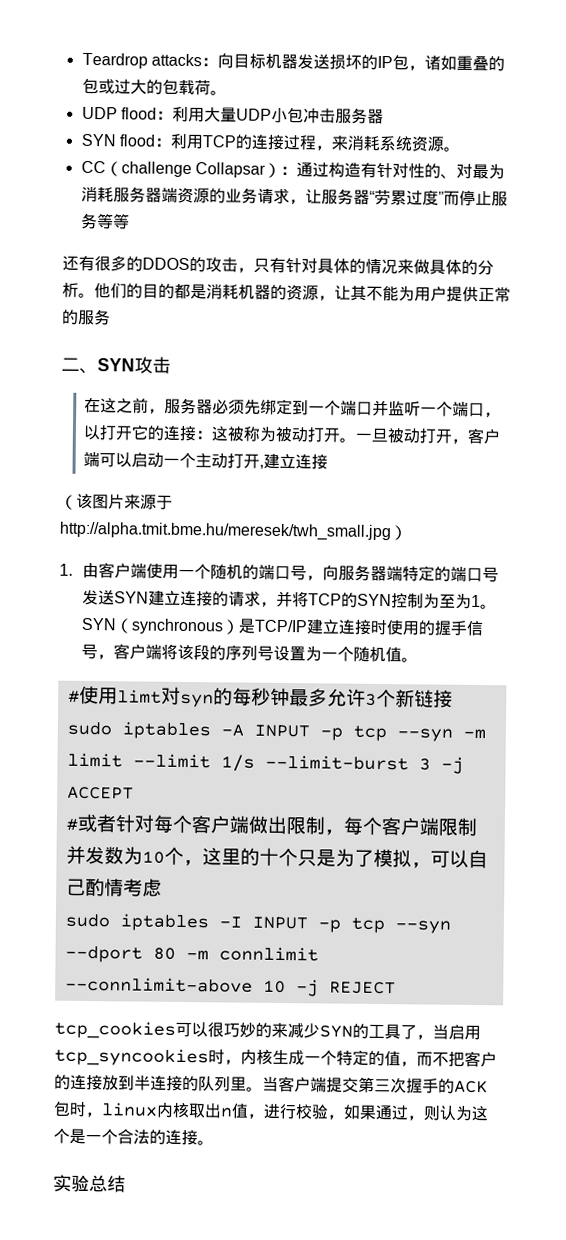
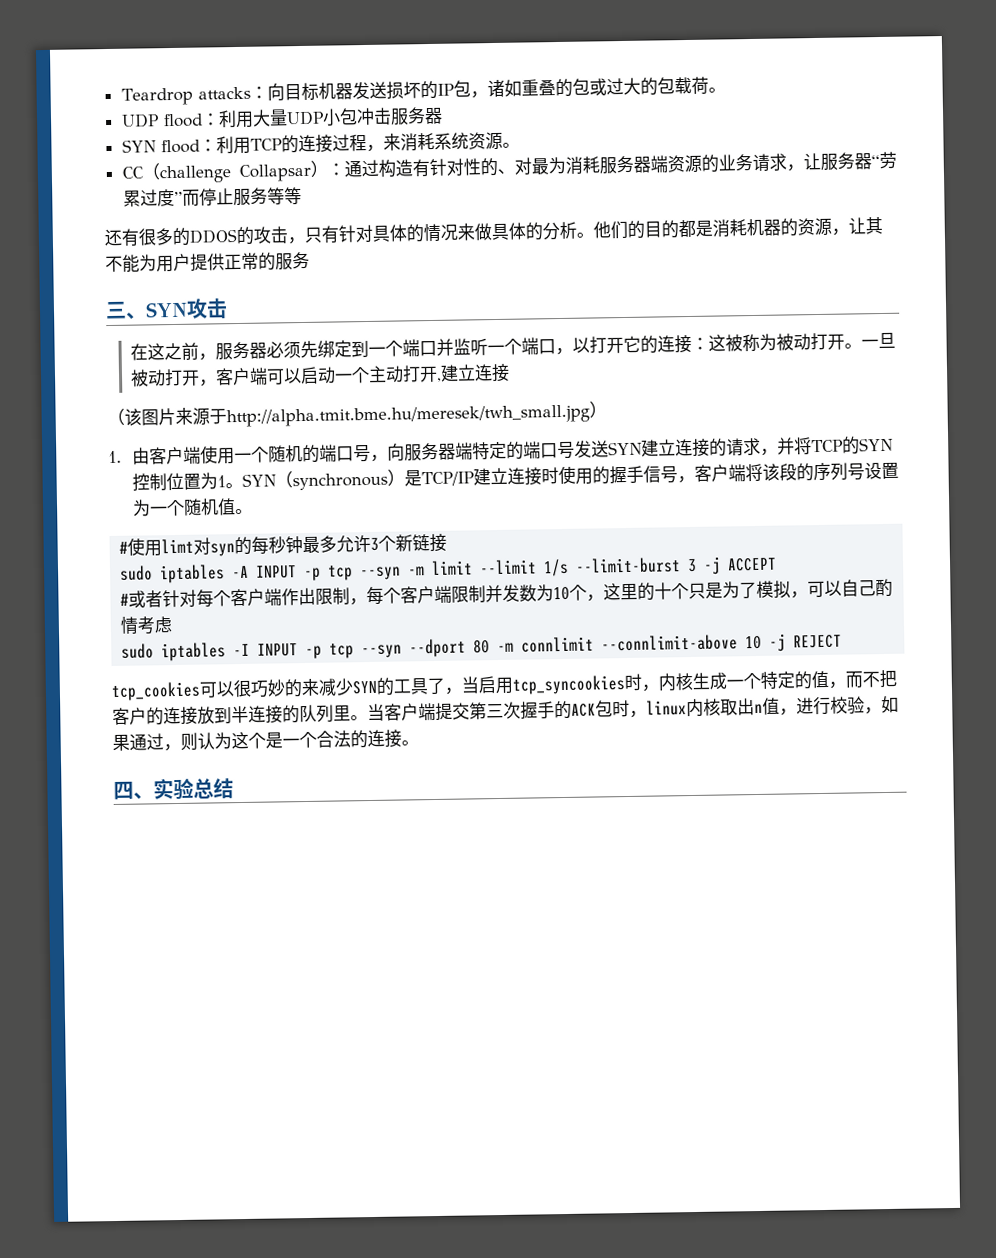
[61,357,80,371] 二 -> [105,301,127,320] 三
[423,593,457,609] 为至 -> [166,472,202,491] 位置
[247,815,268,834] 做 -> [281,588,300,606] 作
(214, 1143) none -> [113,781,154,800] 四、

